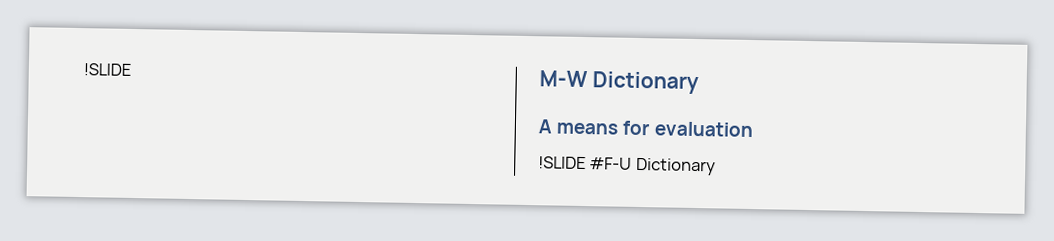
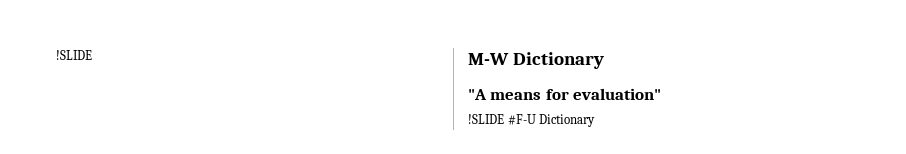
[538,119,553,134] A -> [468,89,487,100] "A
[654,121,754,138] evaluation -> [573,88,662,100] evaluation"

